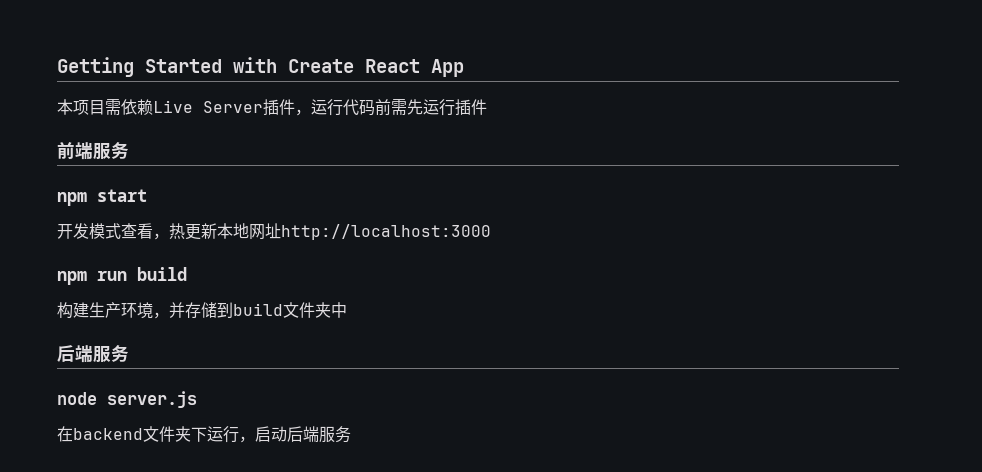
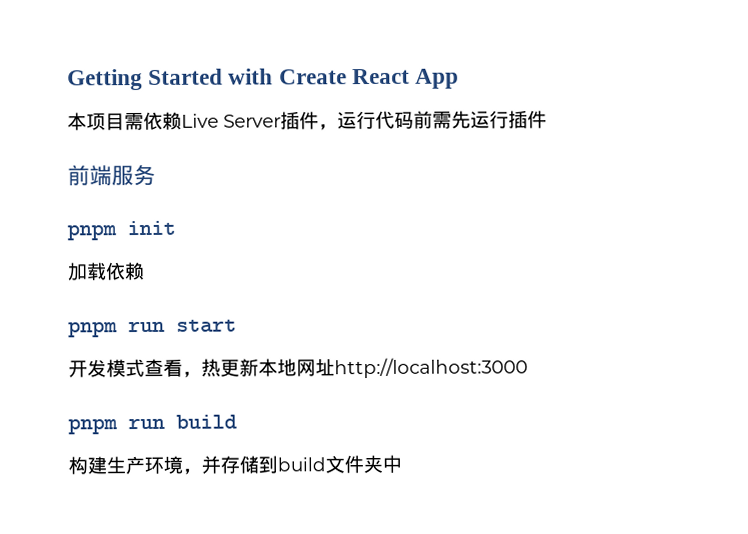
[57,192,87,206] npm -> [67,220,176,241] [67,262,145,281] [68,320,165,338] pnpm init // 加载依赖 // pnpm run
[57,271,87,285] npm -> [68,418,118,435] pnpm
[57,345,129,363] [57,391,197,408] [57,426,351,443] // 后端服务 // node server.js // 在backend文件夹下运行，启动后端服务 -> (402, 463) none

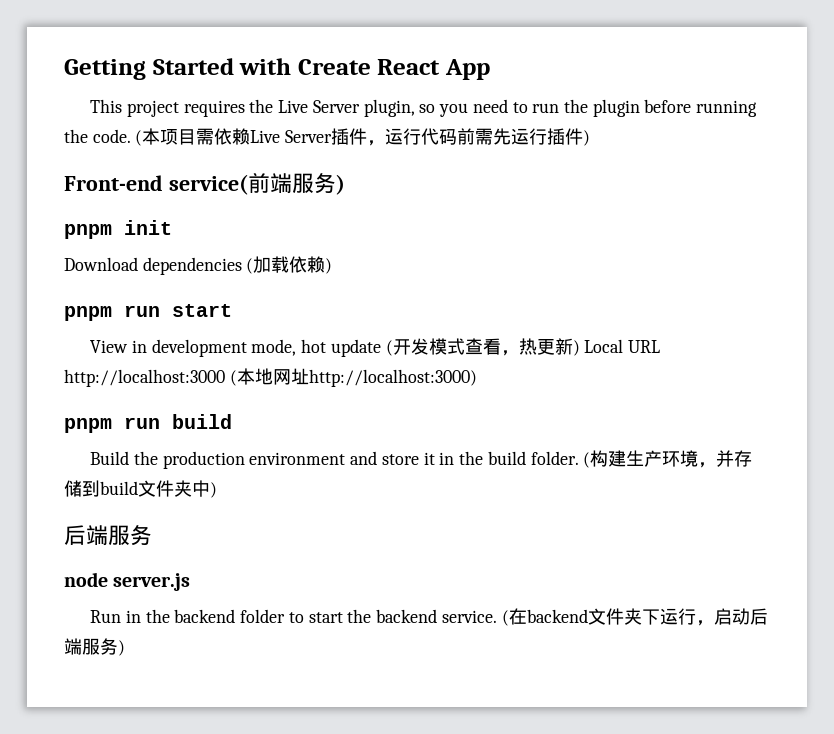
(460, 78) none -> [90,99,758,117] [64,129,143,146] This project requires the Live Server plugin, so you need to run the plugin before running the code. (
(547, 119) // -> [583,130,591,146] [64,174,248,195] ) // Front-end service(
(156, 175) none -> [335,174,345,195] )
(176, 228) none -> [64,257,254,275] Download dependencies (
(145, 271) none -> [325,258,333,274] )
(237, 326) none -> [90,339,393,357] View in development mode, hot update (
(259, 367) none -> [572,339,661,356] [64,369,237,387] ) Local URL http://localhost:3000 (
[334,357,528,379] http://localhost:3000 -> [308,369,477,387] http://localhost:3000)
(237, 421) none -> [90,451,591,469] Build the production environment and store it in the build folder. (
(402, 463) none -> [210,482,217,498] [64,525,152,546] [64,572,191,591] [90,608,768,626] [64,638,125,656] ) // 后端服务 // node server.js // Run in the backend folder to start the backend service. (在backend文件夹下运行，启动后端服务)

